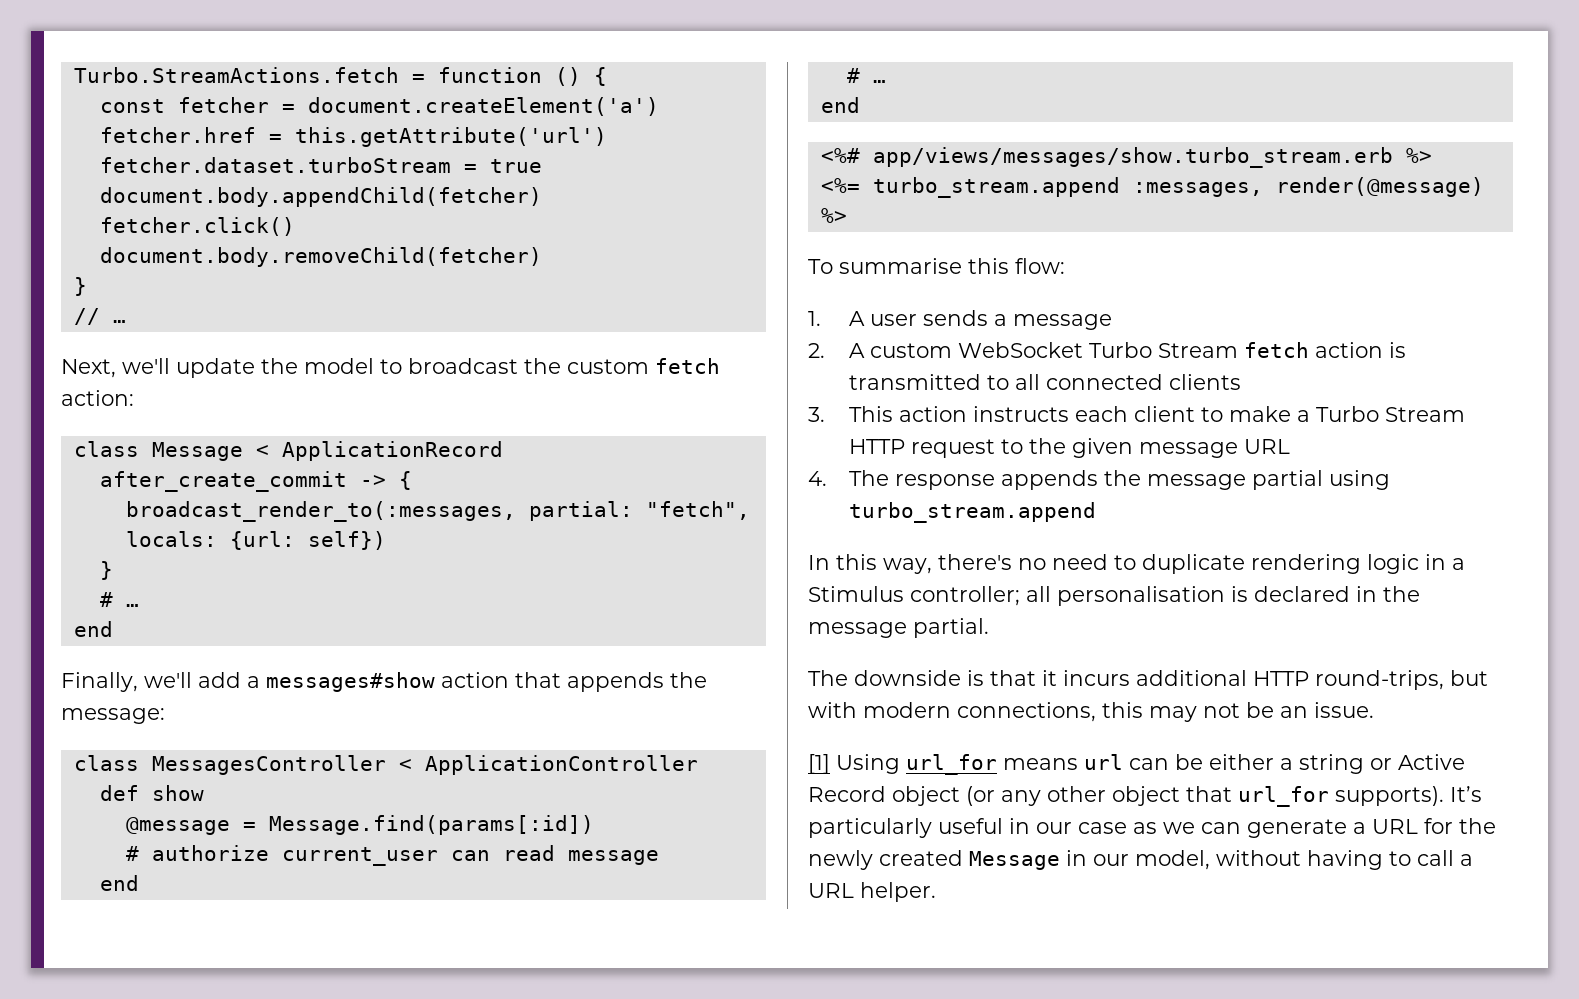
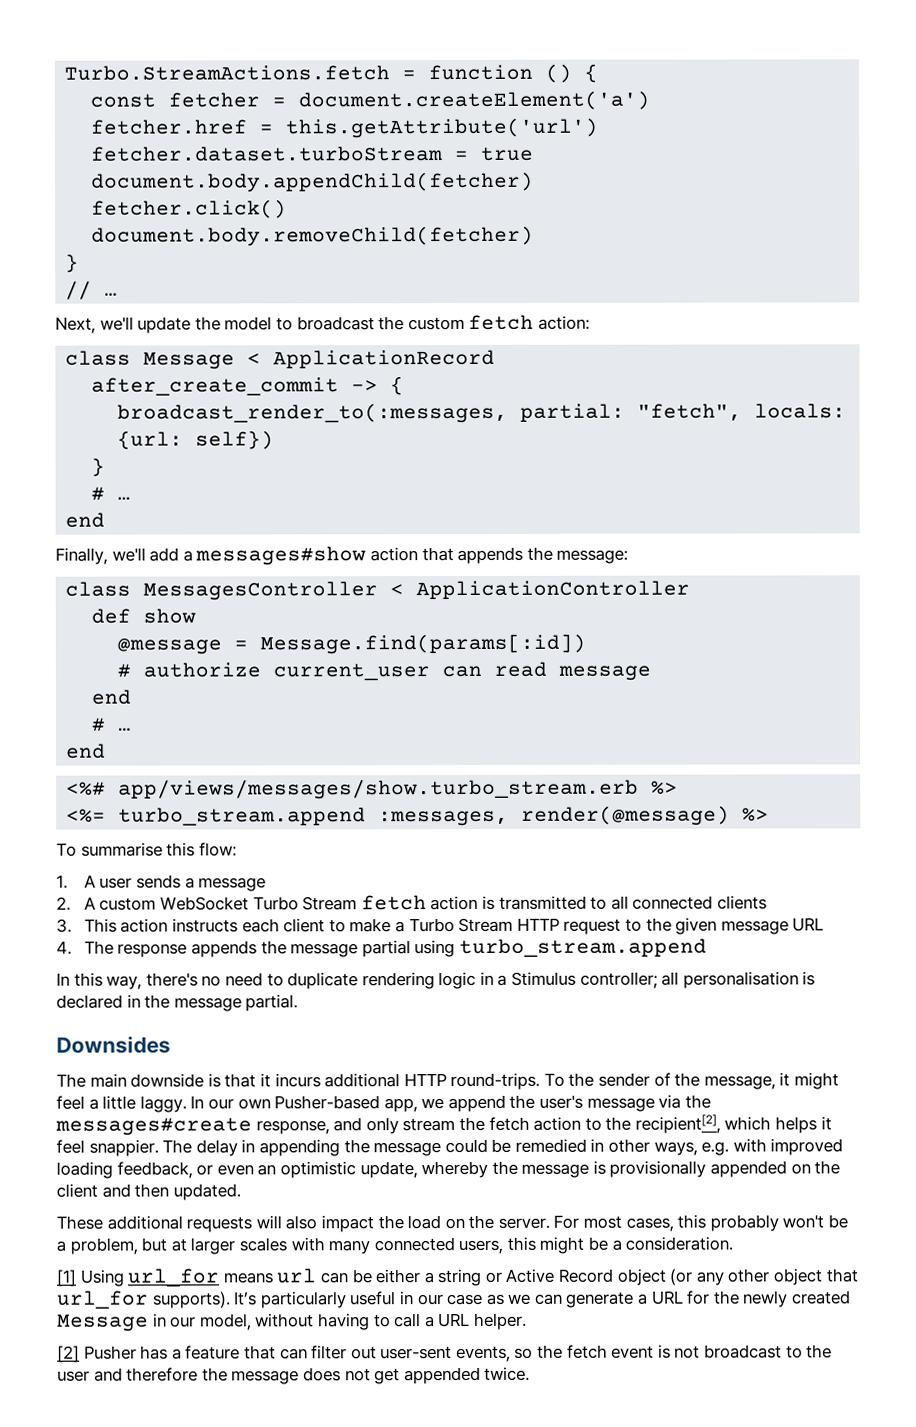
[808,670,848,686] // The -> [56,1035,171,1054] [56,1073,127,1088] // Downsides // The main
[1315,670,1488,690] [808,702,1374,722] round-trips, but with modern connections, this may not be an issue. -> [450,1072,840,1091] [56,1094,711,1113] [55,1114,832,1136] [56,1138,844,1157] [56,1160,841,1179] [56,1183,241,1201] [56,1214,849,1233] [56,1236,734,1255] round-trips. To the sender of the message, it might feel a little laggy. In our own Pusher-based app, we append the user's message via the messages#create response, and only stream the fetch action to the recipient[2], which helps it feel snappier. The delay in appending the message could be remedied in other ways, e.g. with improved loading feedback, or even an optimistic update, whereby the message is provisionally appended on the client and then updated. // These additional requests will also impact the load on the server. For most cases, this probably won't be a problem, but at larger scales with many connected users, this might be a consideration.
(936, 892) none -> [57,1344,833,1363] [57,1366,531,1385] // [2] Pusher has a feature that can filter out user-sent events, so the fetch event is not broadcast to the user and therefore the message does not get appended twice.

